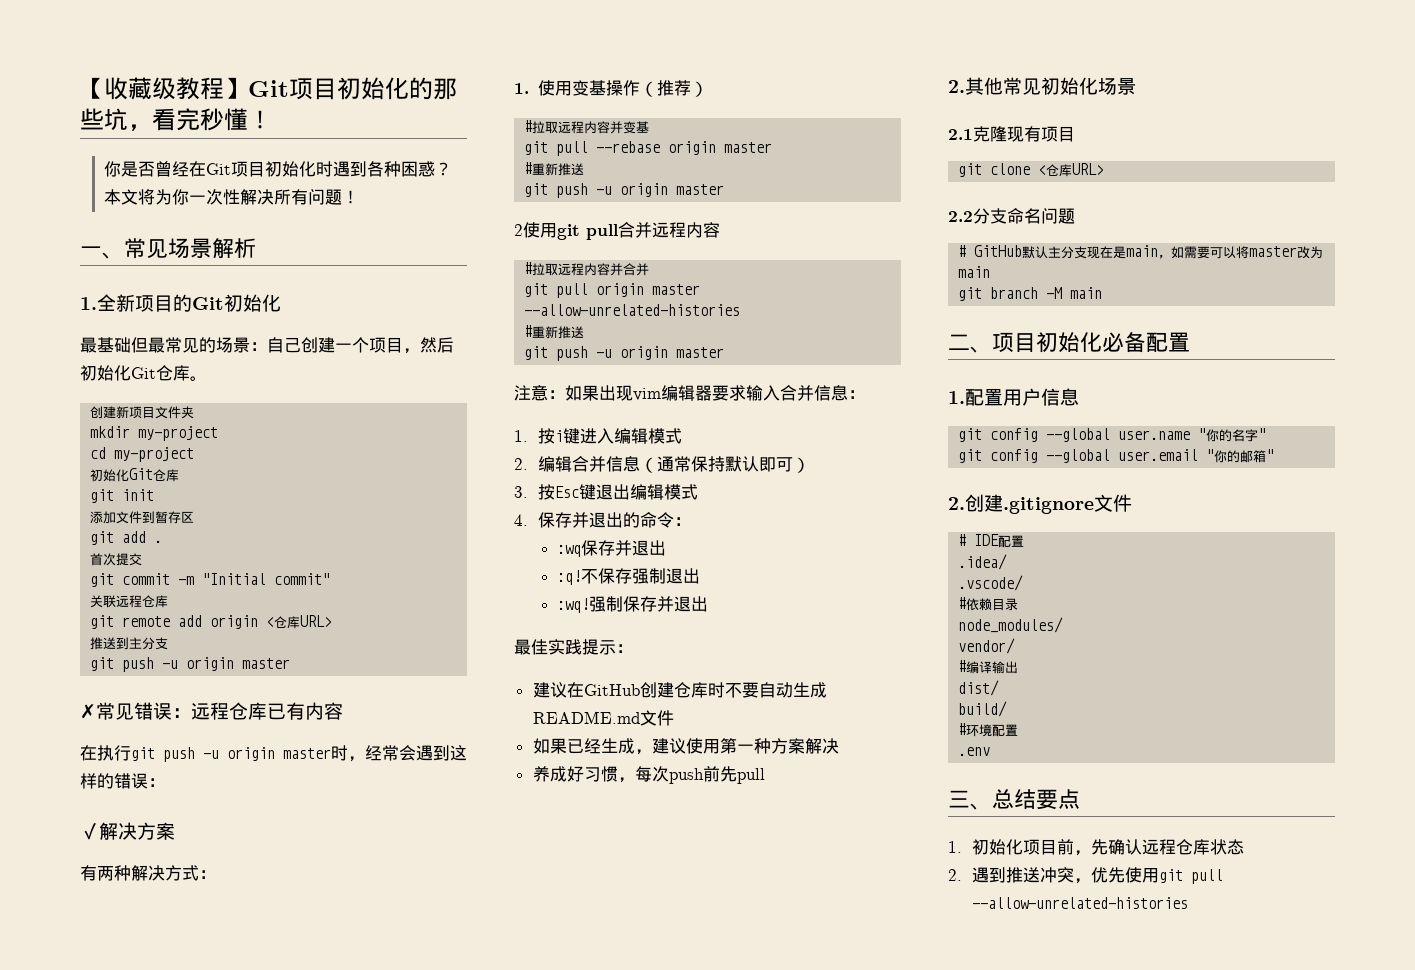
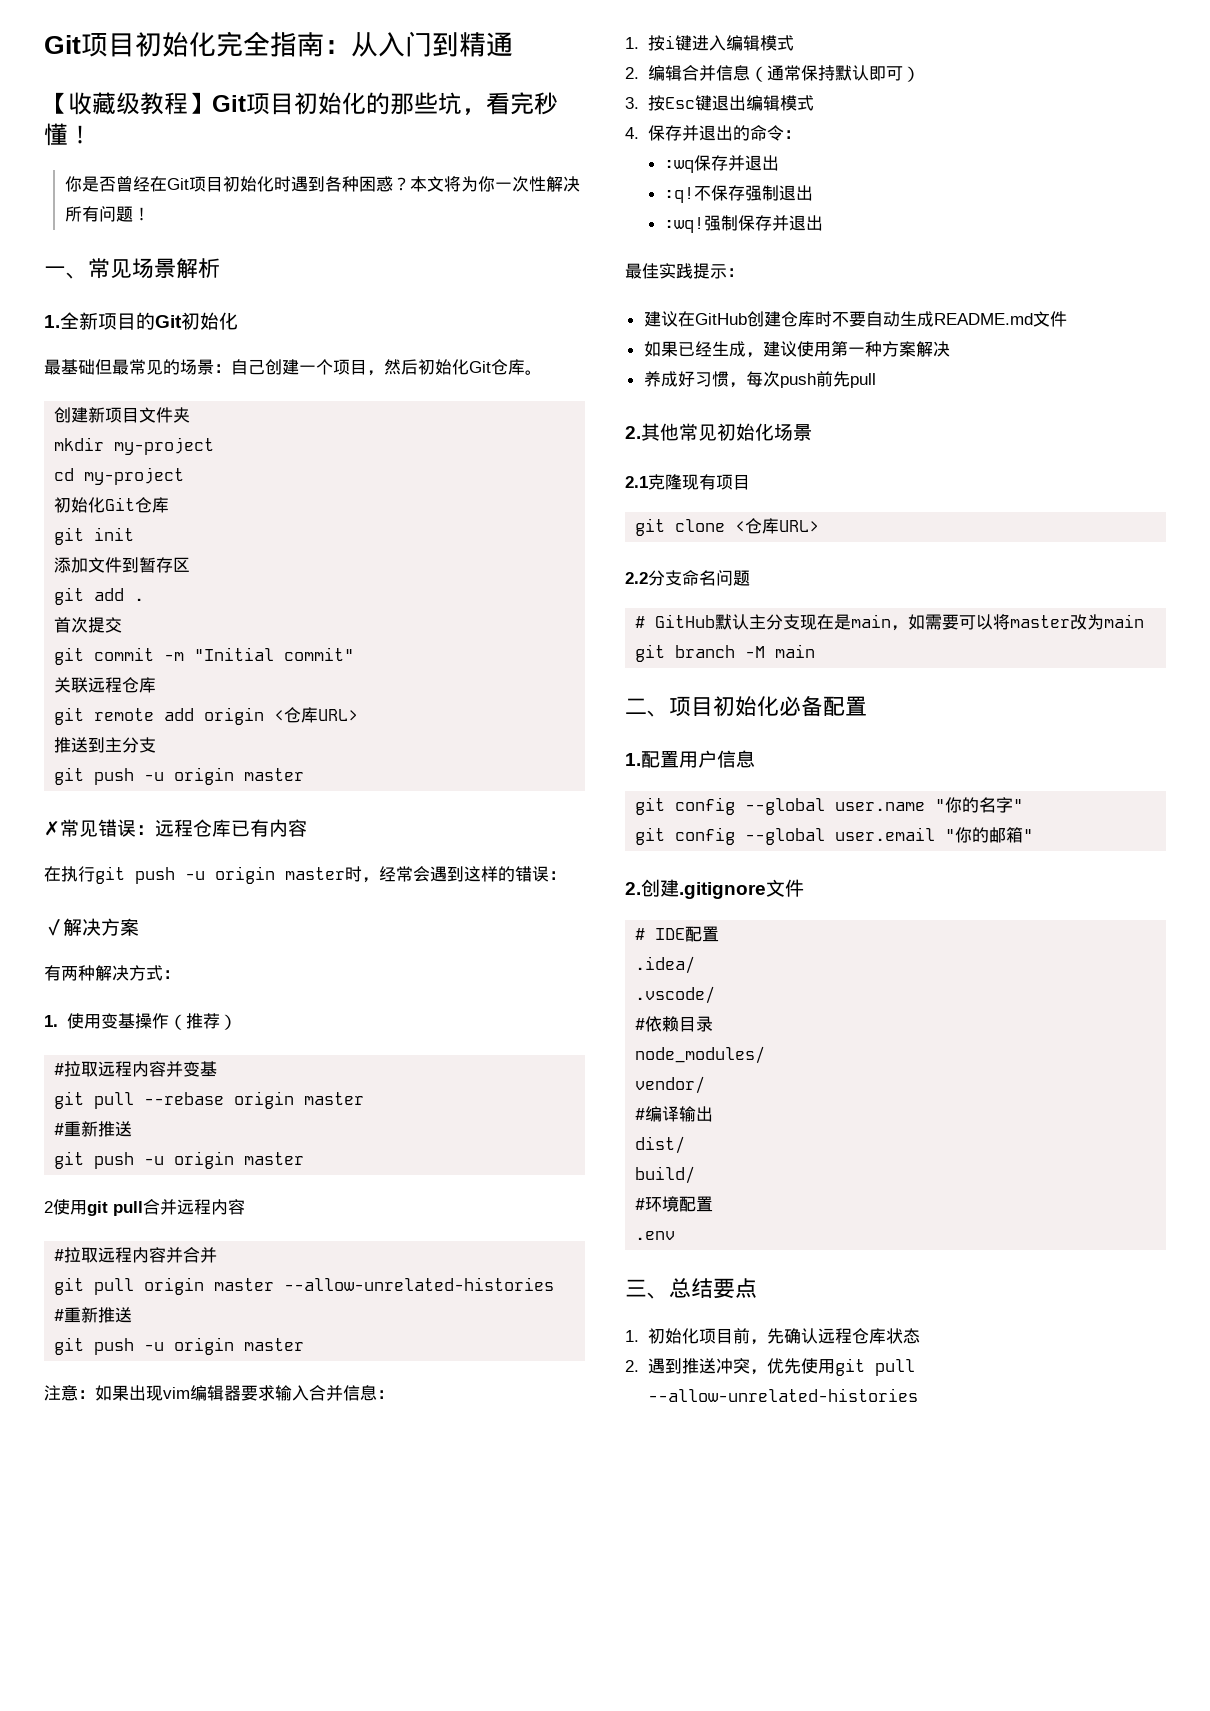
(80, 88) none -> [44,31,513,57] Git项目初始化完全指南：从入门到精通 //

